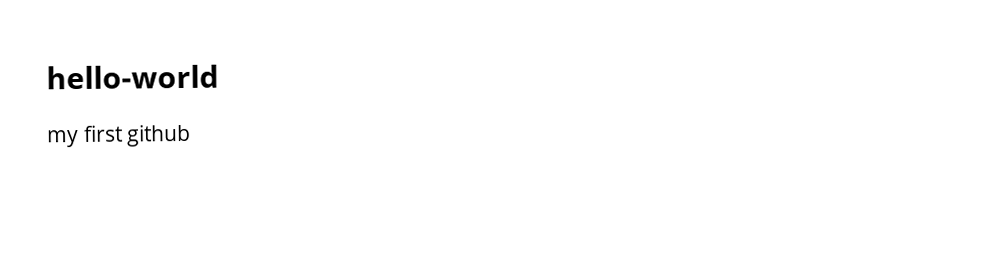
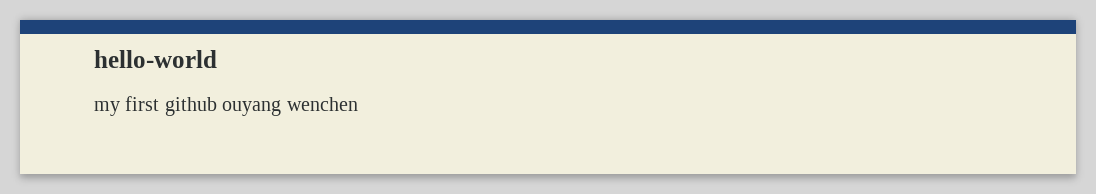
(192, 135) none -> [222,97,358,116] ouyang wenchen

